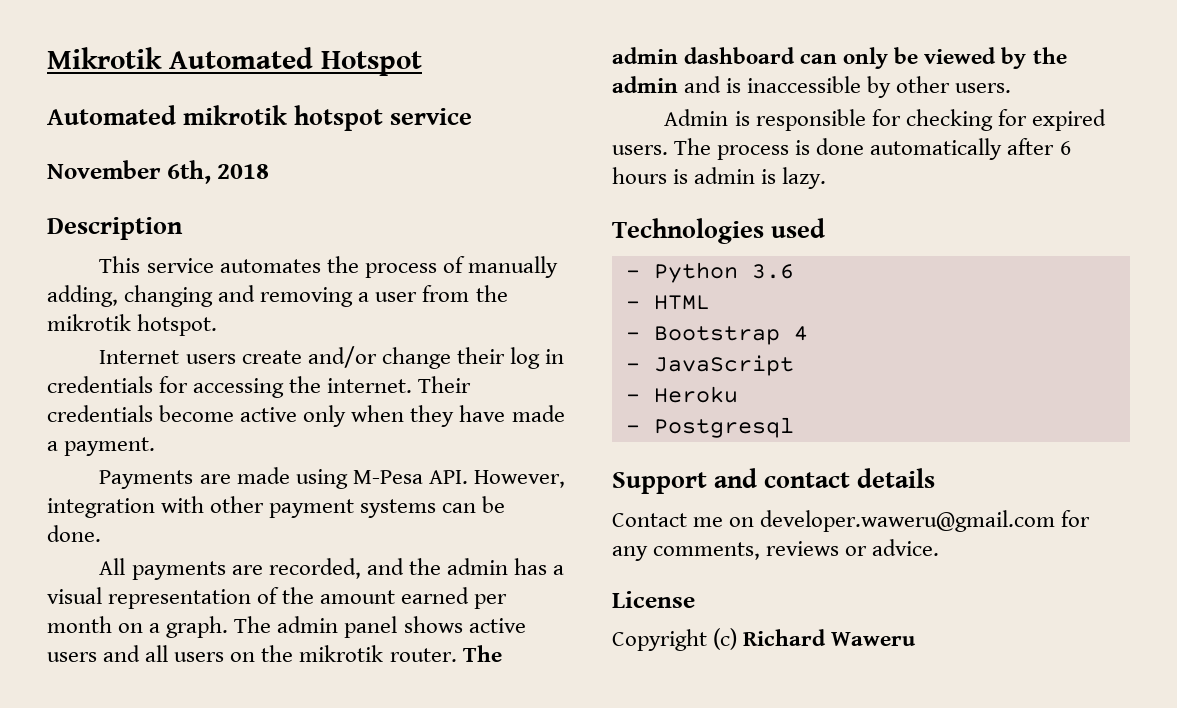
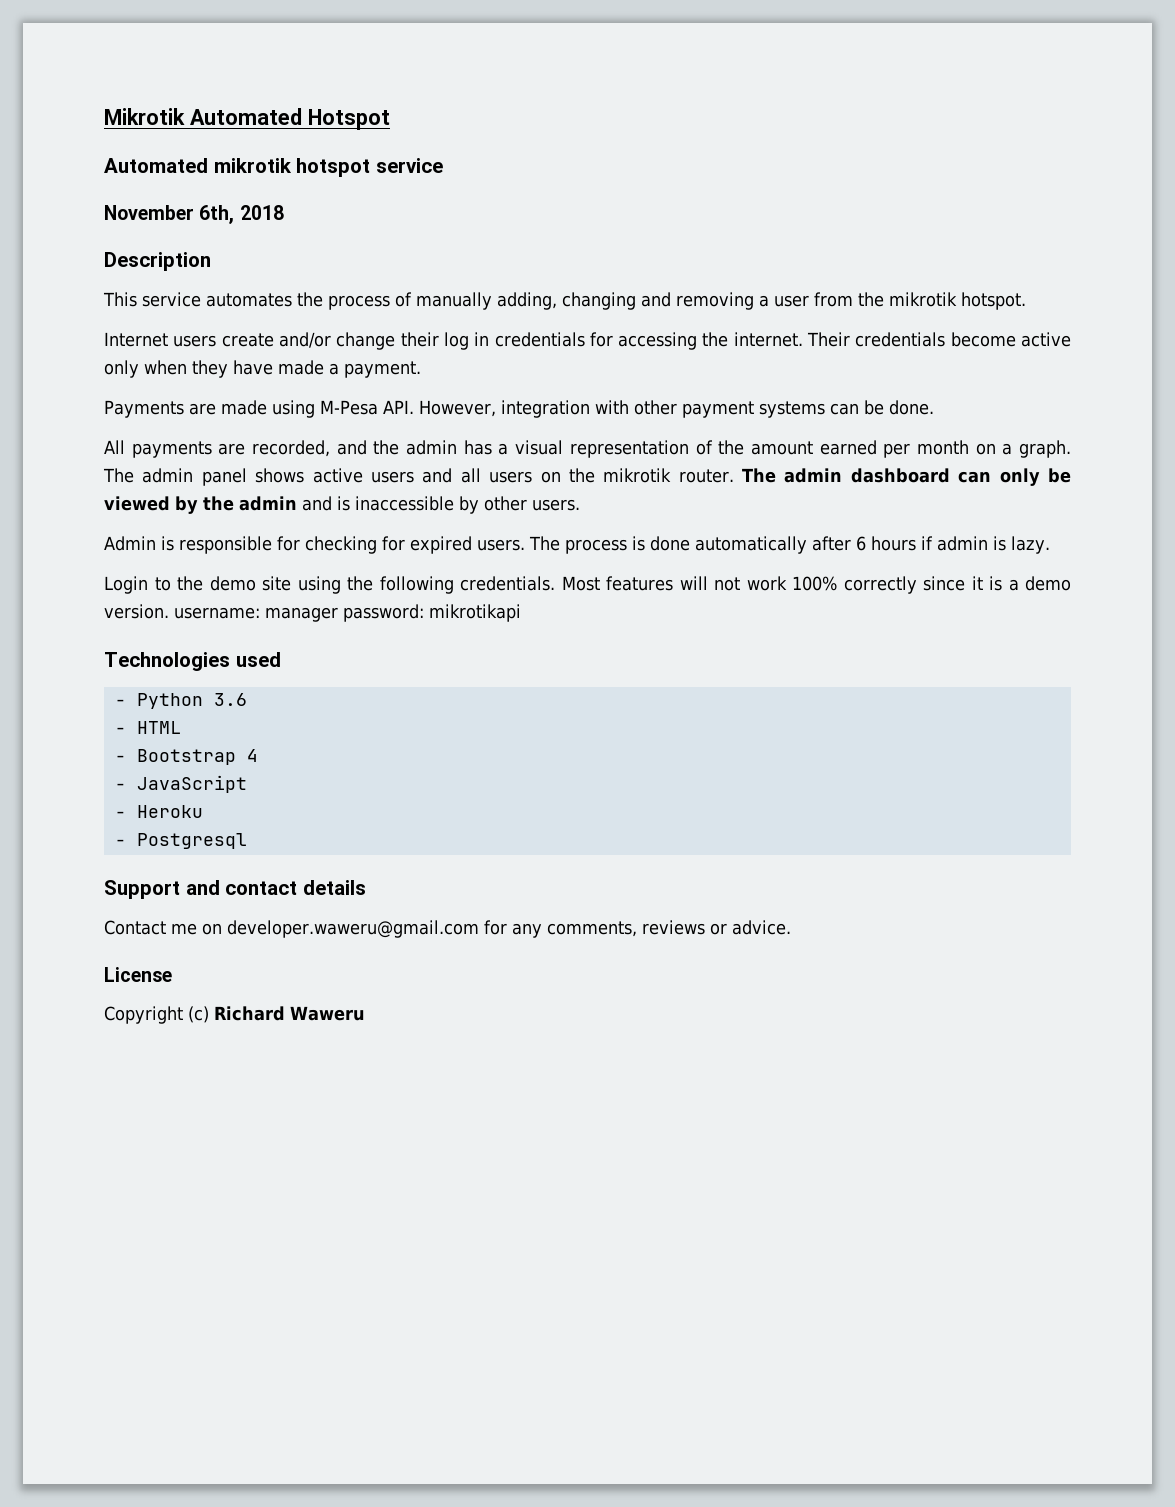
[673,169,689,184] is -> [921,536,933,550] if
(827, 178) none -> [104,576,1071,594] [104,604,521,622] // Login to the demo site using the following credentials. Most features will not work 100% correctly since it is a demo version. username: manager password: mikrotikapi

